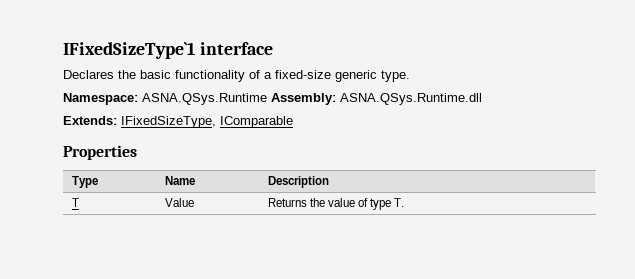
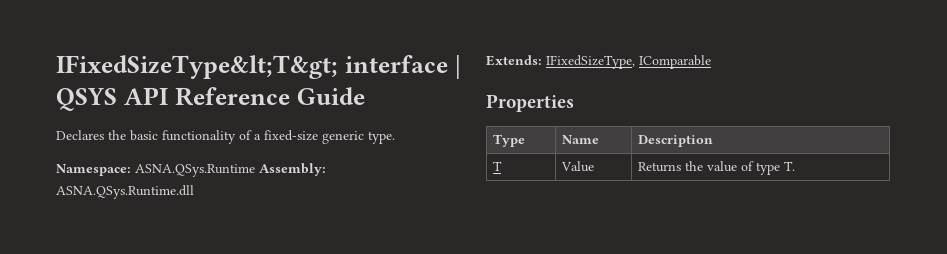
[63,42,195,59] IFixedSizeType`1 -> [56,55,338,79] IFixedSizeType&lt;T&gt;
(273, 48) none -> [454,55,461,79] [56,87,365,111] | QSYS API Reference Guide

